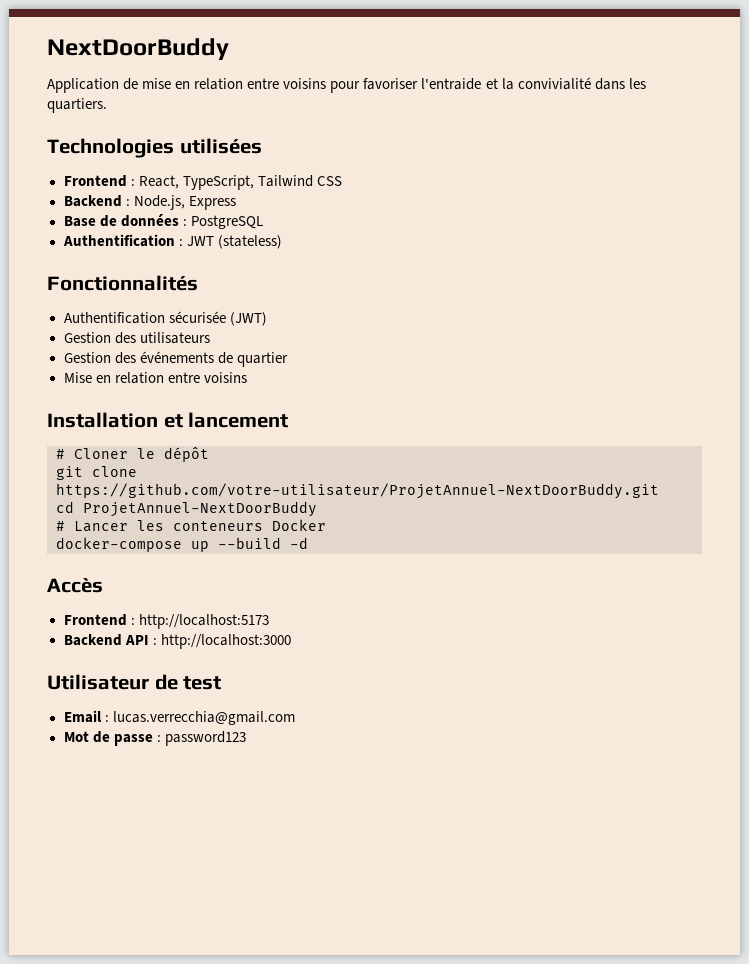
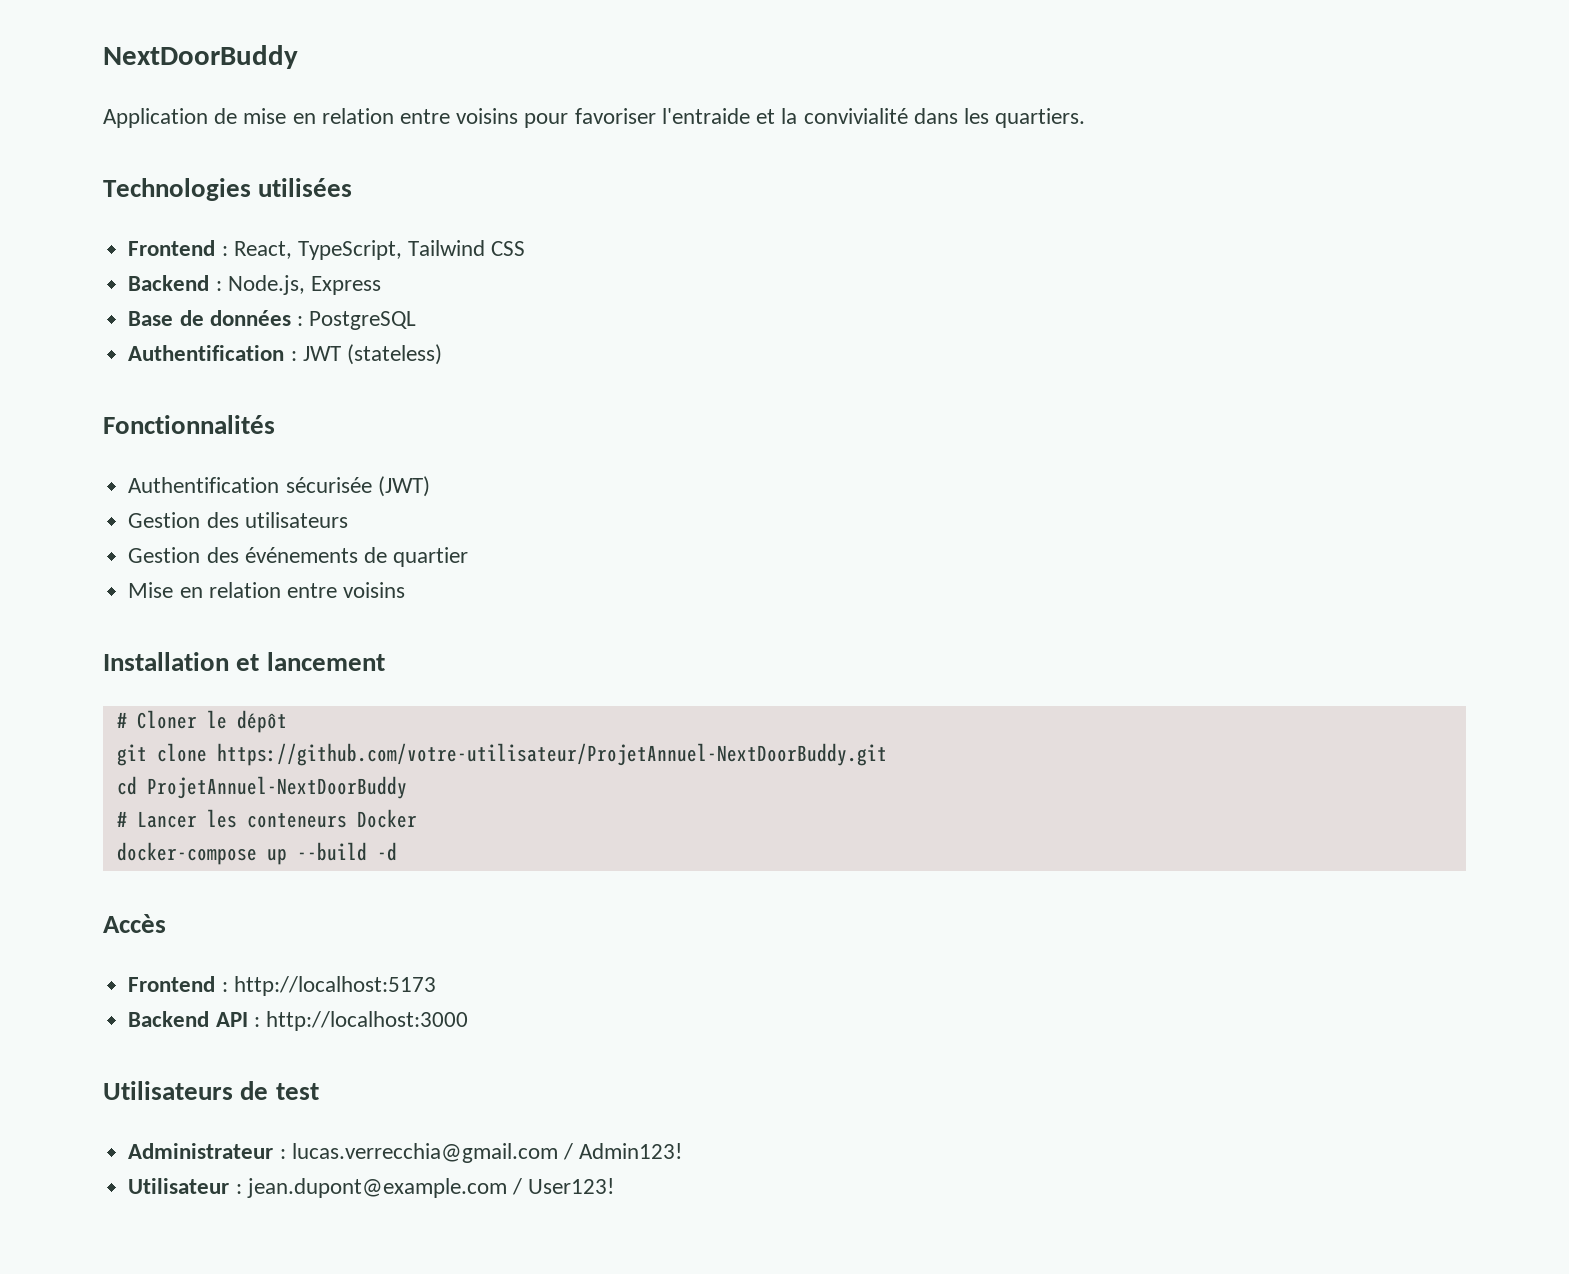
[47,674,149,690] Utilisateur -> [103,1081,233,1100] Utilisateurs
[63,710,102,723] Email -> [128,1143,274,1159] Administrateur
[63,731,246,746] // Mot de passe : password123 -> [562,1143,683,1160] [128,1178,615,1198] / Admin123! // Utilisateur : jean.dupont@example.com / User123!

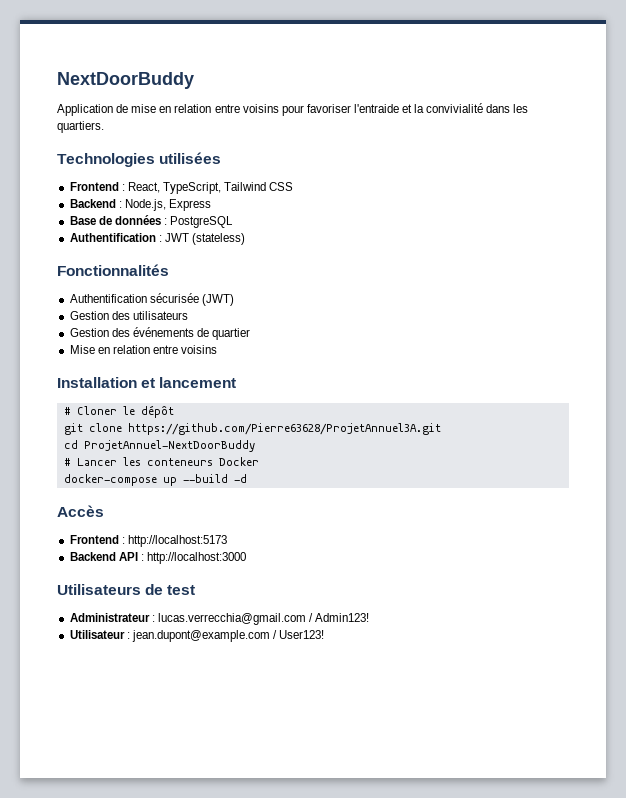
[216,743,887,766] https://github.com/votre-utilisateur/ProjetAnnuel-NextDoorBuddy.git -> [127,423,441,435] https://github.com/Pierre63628/ProjetAnnuel3A.git

